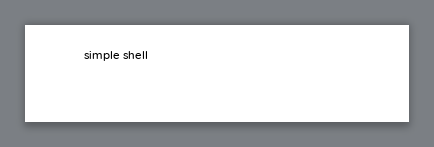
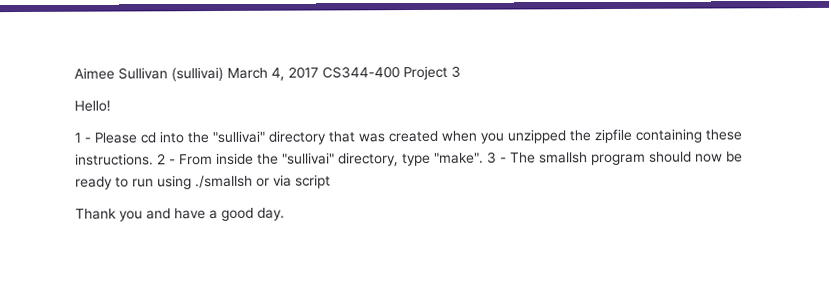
[84,51,149,61] simple shell -> [74,65,461,82] [74,100,111,112] [74,128,742,145] [75,151,743,167] [75,174,331,190] [75,207,285,222] Aimee Sullivan (sullivai) March 4, 2017 CS344-400 Project 3 // Hello! // 1 - Please cd into the "sullivai" directory that was created when you unzipped the zipfile containing these instructions. 2 - From inside the "sullivai" directory, type "make". 3 - The smallsh program should now be ready to run using ./smallsh or via script // Thank you and have a good day.

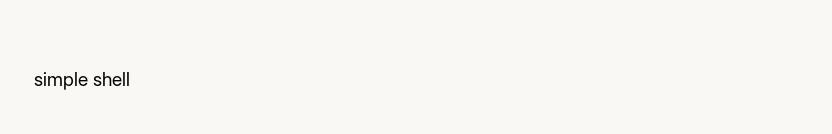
[74,65,461,82] [74,100,111,112] [74,128,742,145] [75,151,743,167] [75,174,331,190] [75,207,285,222] Aimee Sullivan (sullivai) March 4, 2017 CS344-400 Project 3 // Hello! // 1 - Please cd into the "sullivai" directory that was created when you unzipped the zipfile containing these instructions. 2 - From inside the "sullivai" directory, type "make". 3 - The smallsh program should now be ready to run using ./smallsh or via script // Thank you and have a good day. -> [34,72,131,90] simple shell

